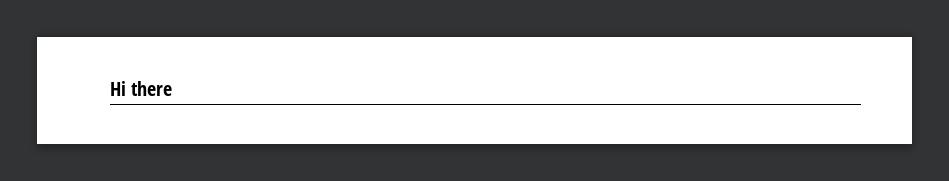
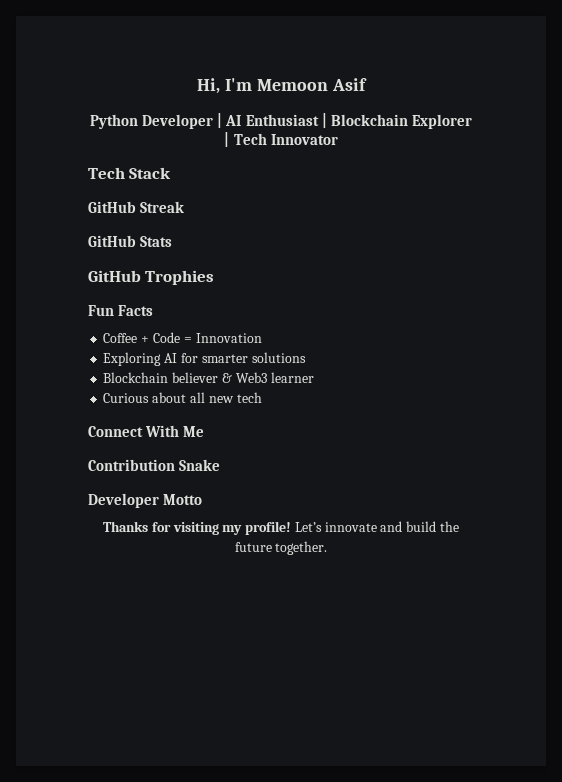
[110,81,173,96] Hi there -> [197,78,367,94] [90,113,472,129] [224,132,338,147] [88,167,172,179] [88,201,185,213] [88,235,173,247] [88,270,215,285] [88,305,154,316] [103,332,262,343] [103,352,306,366] [103,372,314,383] [103,392,262,403] [88,425,205,437] [88,459,221,471] [88,493,203,508] [102,521,460,535] [234,541,328,555] Hi, I'm Memoon Asif // Python Developer | AI Enthusiast | Blockchain Explorer | Tech Innovator // Tech Stack // GitHub Streak // GitHub Stats // GitHub Trophies // Fun Facts // Coffee + Code = Innovation // Exploring AI for smarter solutions // Blockchain believer & Web3 learner // Curious about all new tech // Connect With Me // Contribution Snake // Developer Motto // Thanks for visiting my profile! Let’s innovate and build the future together.

